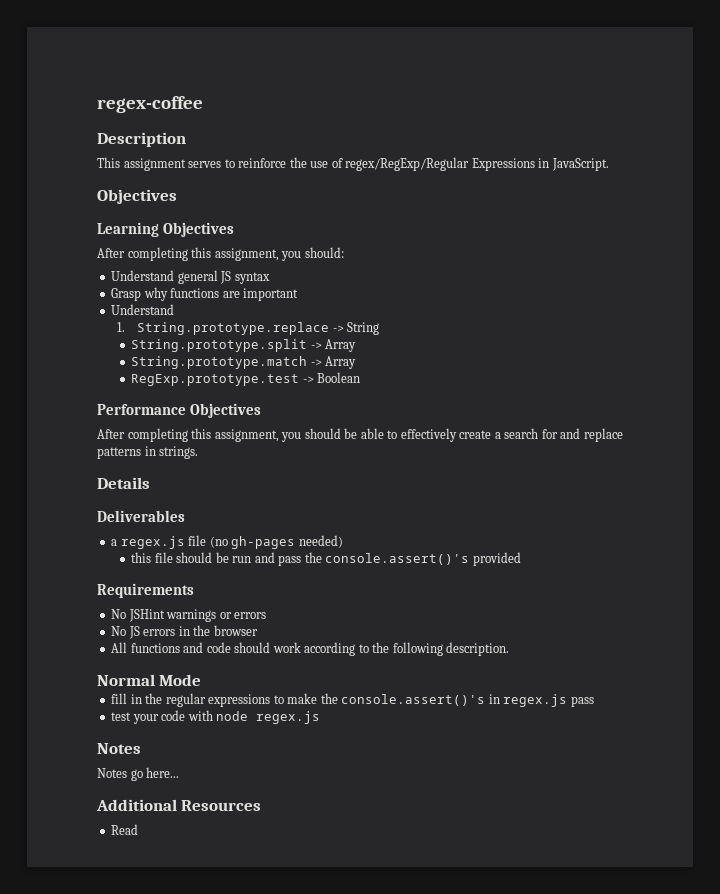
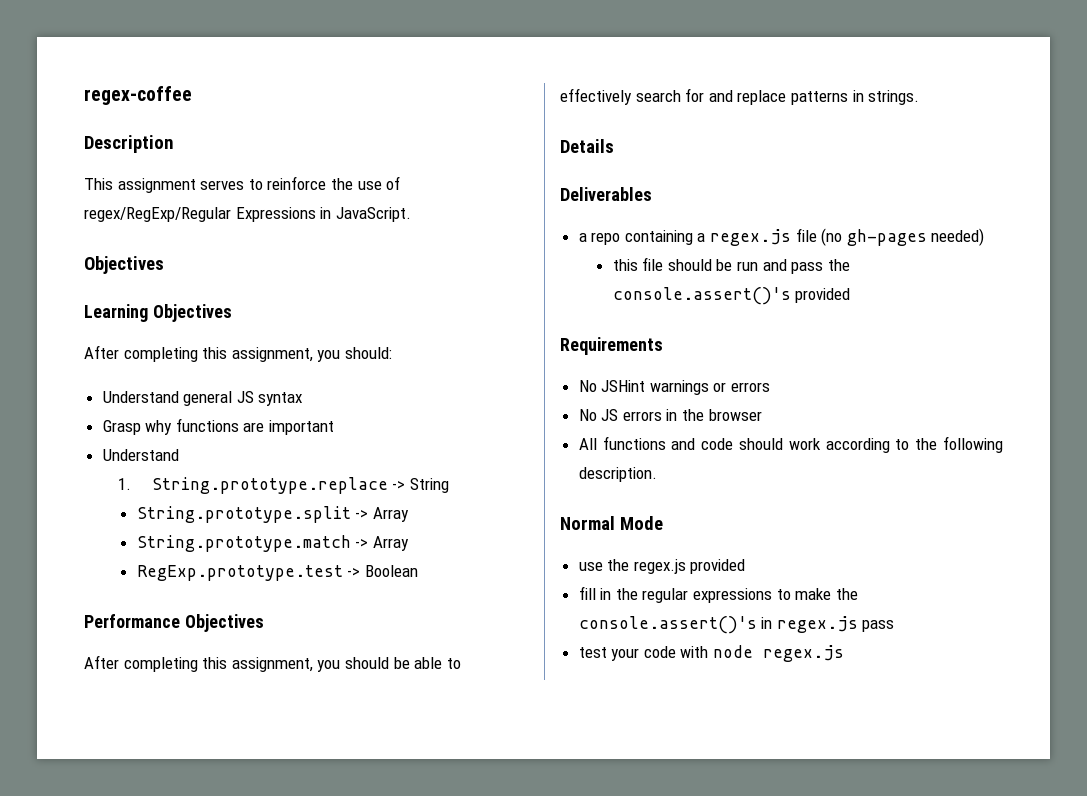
[459,430,501,439] create a -> (632, 96) none
(118, 542) none -> [591,230,706,245] repo containing a
(202, 680) none -> [578,559,746,574] // use the regex.js provided
[97,743,141,754] [97,767,180,781] [96,799,262,811] [111,824,139,835] // Notes // Notes go here... // Additional Resources // Read -> (845, 653) none

